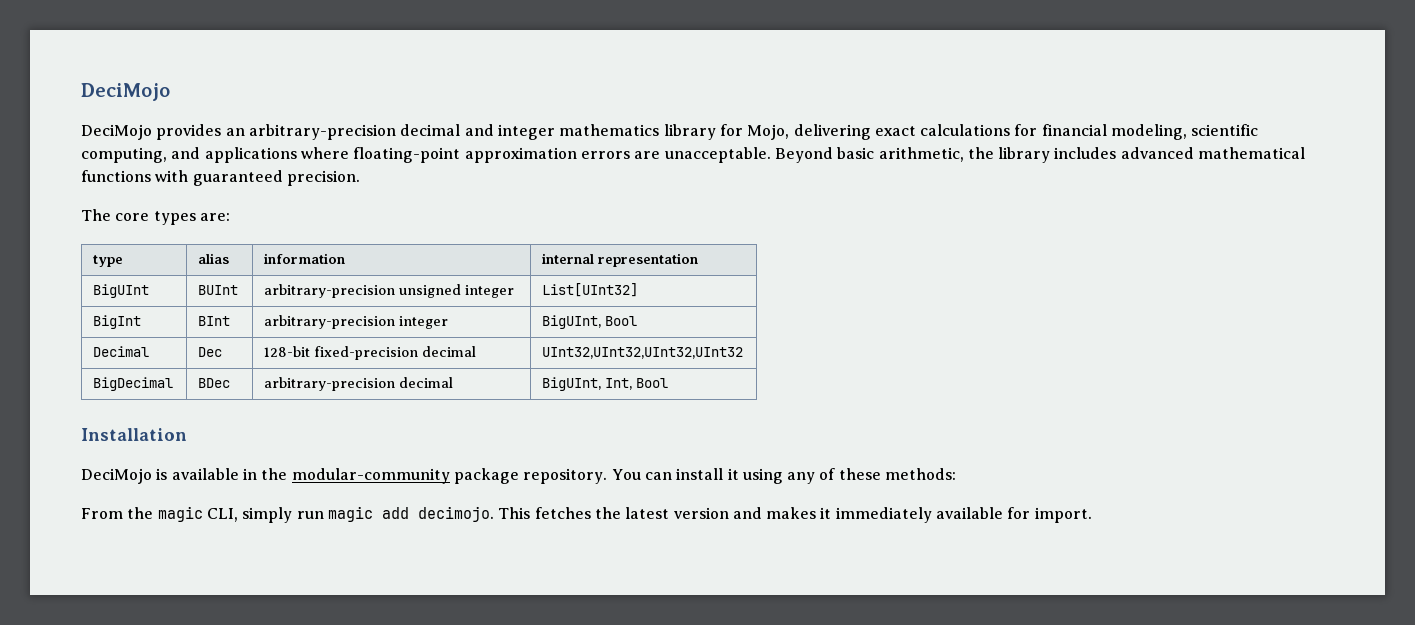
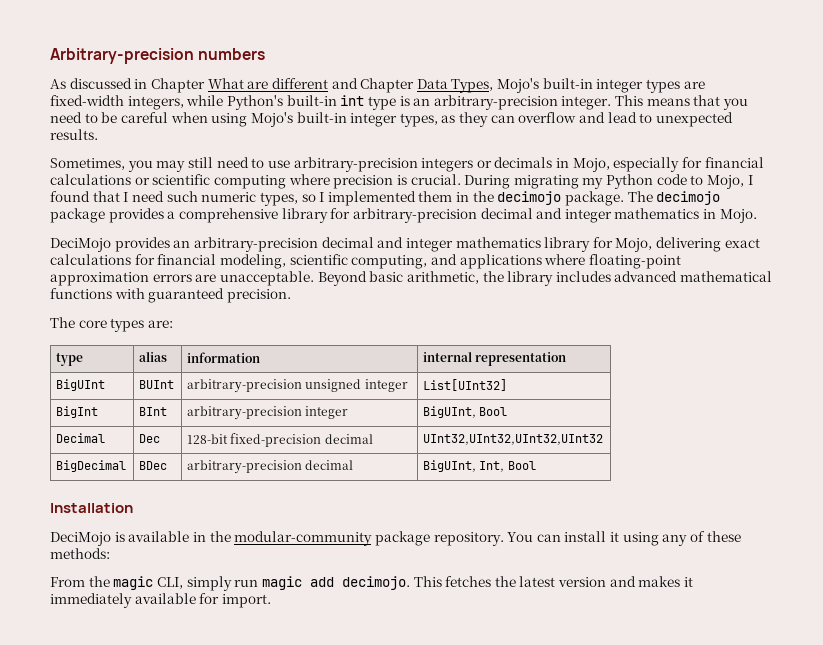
[81,83,170,101] DeciMojo -> [50,48,266,64] [50,78,705,93] [50,95,749,110] [50,112,733,127] [50,129,98,140] [50,157,764,172] [50,174,753,189] [50,191,721,206] [50,208,757,223] Arbitrary-precision numbers // As discussed in Chapter What are different and Chapter Data Types, Mojo's built-in integer types are fixed-width integers, while Python's built-in int type is an arbitrary-precision integer. This means that you need to be careful when using Mojo's built-in integer types, as they can overflow and lead to unexpected results. // Sometimes, you may still need to use arbitrary-precision integers or decimals in Mojo, especially for financial calculations or scientific computing where precision is crucial. During migrating my Python code to Mojo, I found that I need such numeric types, so I implemented them in the decimojo package. The decimojo package provides a comprehensive library for arbitrary-precision decimal and integer mathematics in Mojo.

